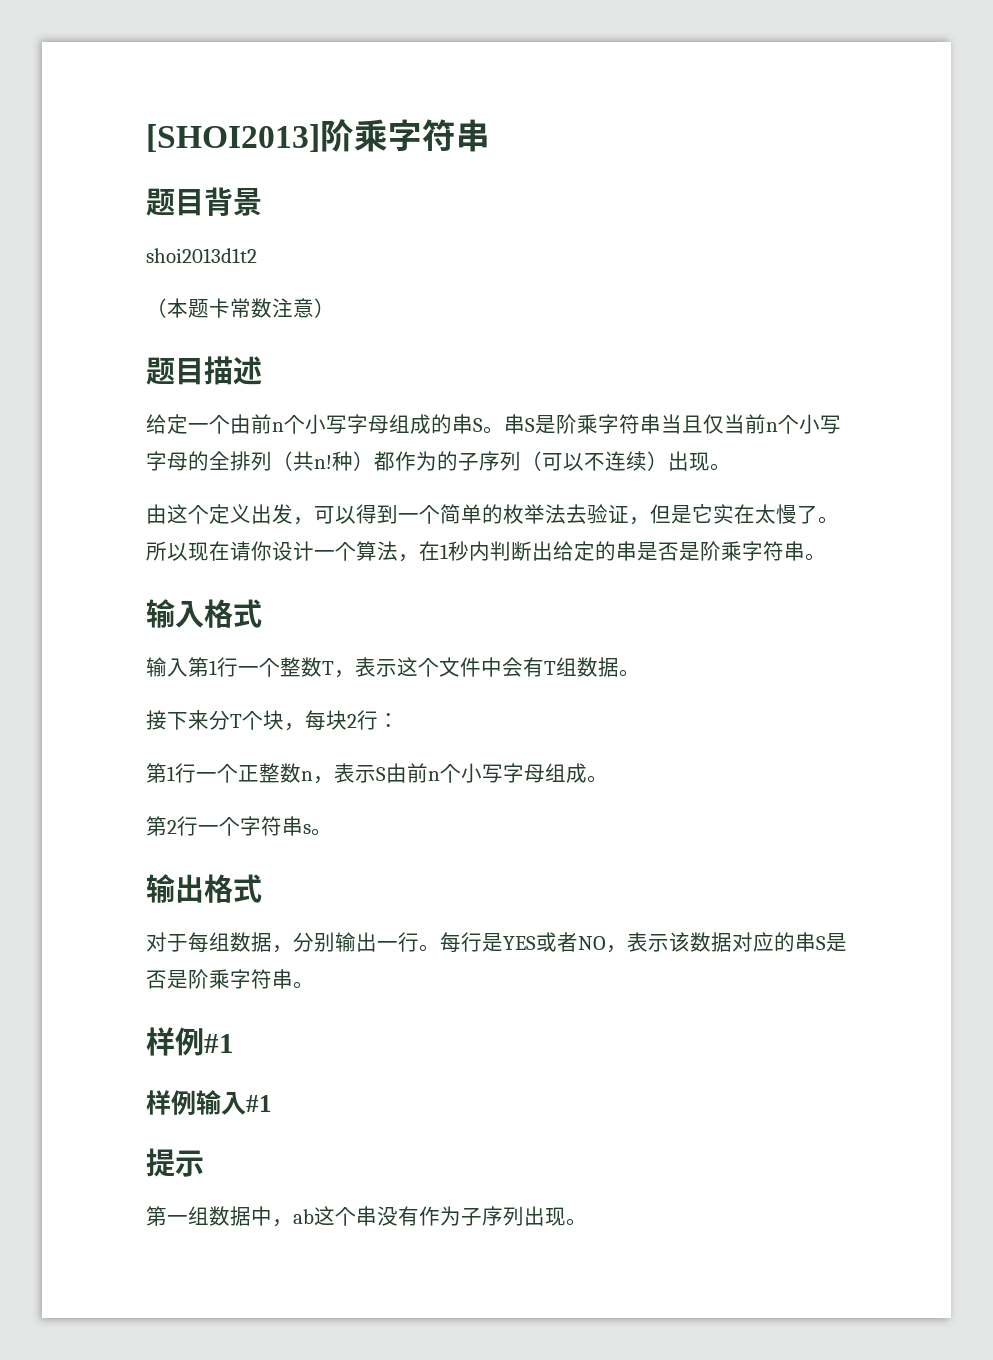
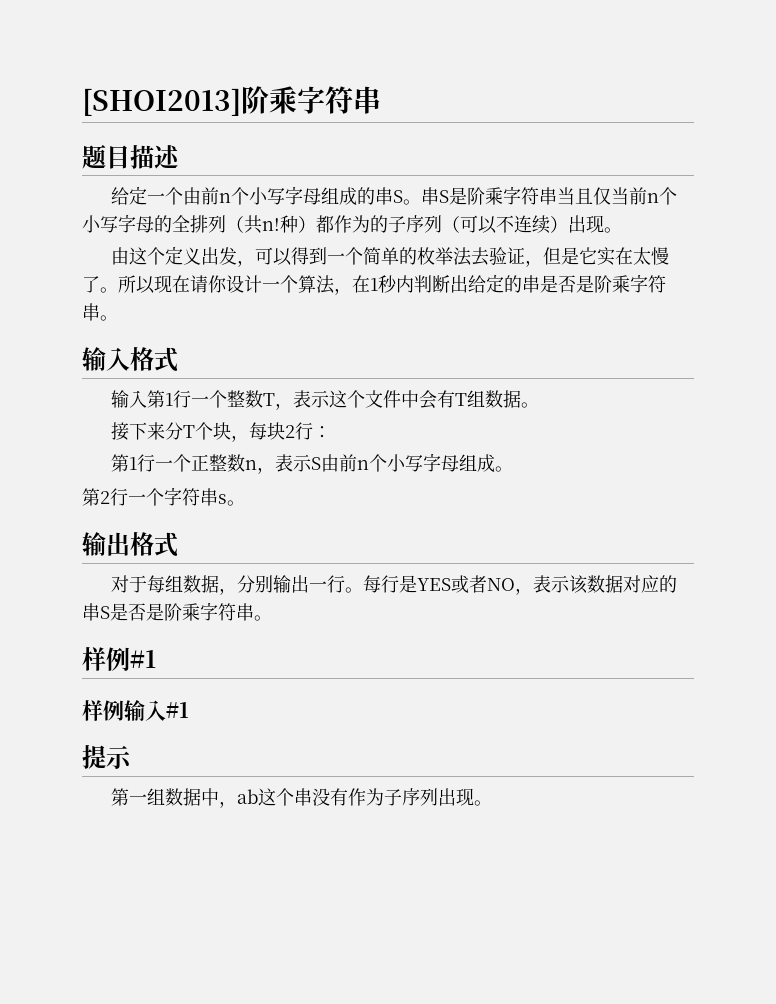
[146,187,262,216] [146,248,257,263] [146,298,335,318] // 题目背景 // shoi2013d1t2 // （本题卡常数注意） -> (381, 100) none

